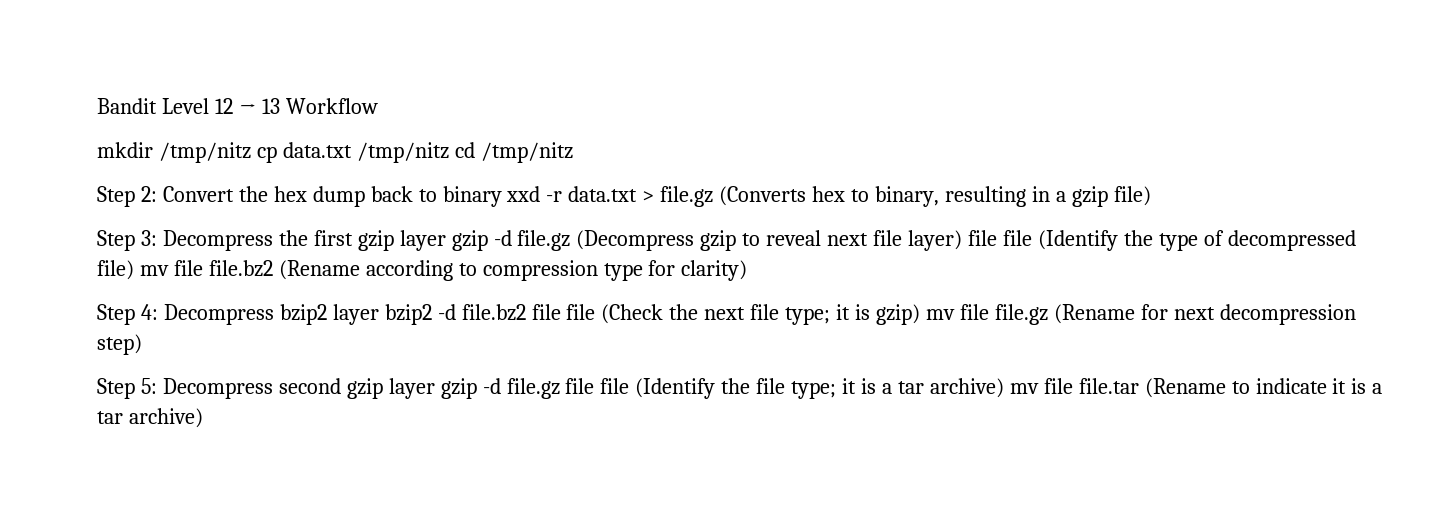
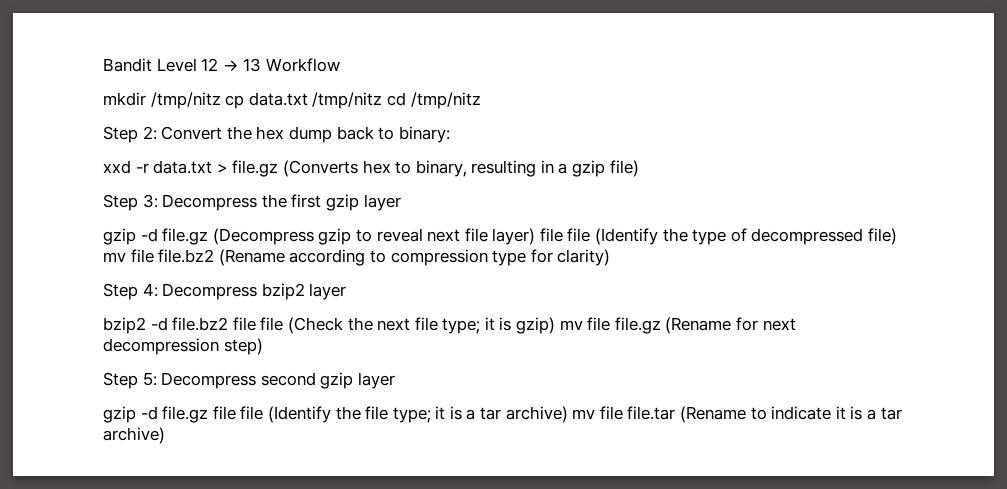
[442,186,502,207] binary -> [398,126,450,143] binary: //
(446, 240) none -> (401, 202) //
(379, 314) none -> (347, 291) //
(435, 388) none -> (395, 380) //

